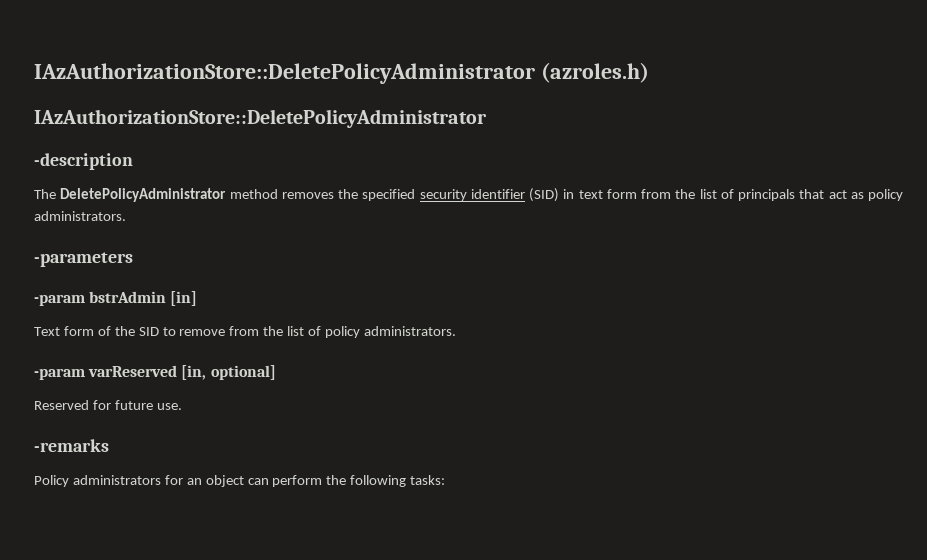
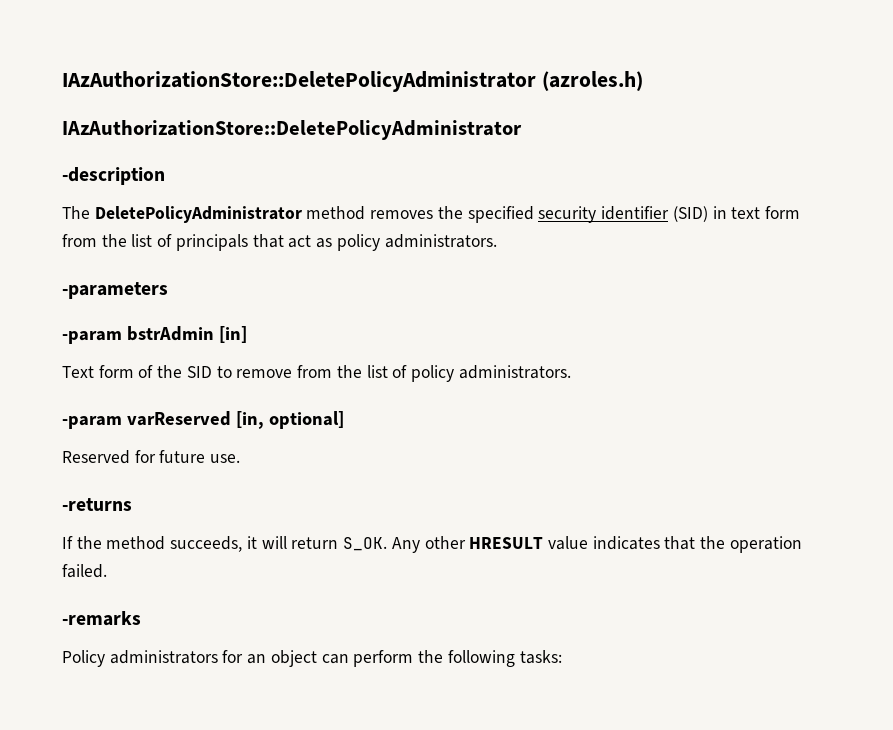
(182, 406) none -> [62,498,132,511] [62,536,802,553] [62,564,107,578] // -returns // If the method succeeds, it will return S_OK. Any other HRESULT value indicates that the operation failed.

